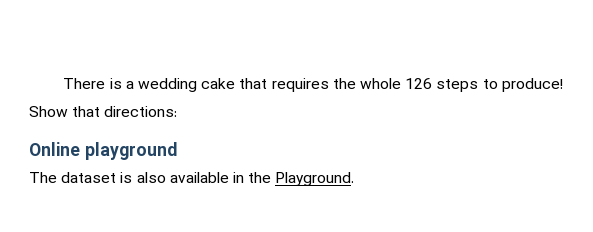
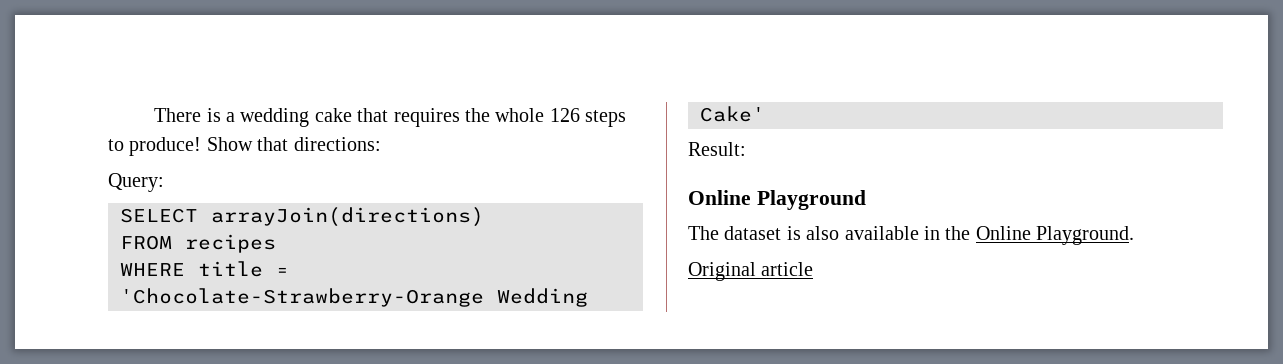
(563, 85) // -> (202, 146) none
[29,142,177,160] // Online playground -> [108,173,164,192] [120,207,484,227] [120,234,276,253] [120,261,289,277] [120,288,588,307] [700,106,765,122] [688,142,746,156] [688,190,866,210] // Query: // SELECT arrayJoin(directions) // FROM recipes // WHERE title = 'Chocolate-Strawberry-Orange Wedding Cake' // Result: // Online Playground
(272, 177) none -> [975,226,1031,240] Online
(355, 179) none -> [688,262,814,281] // Original article

